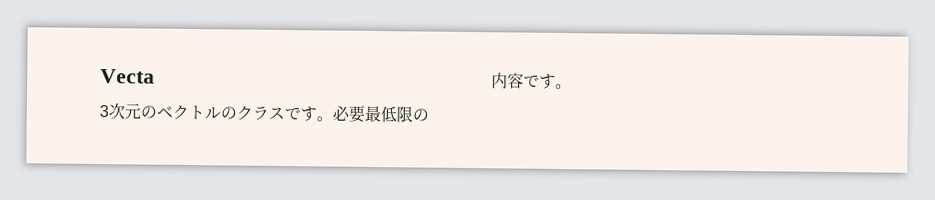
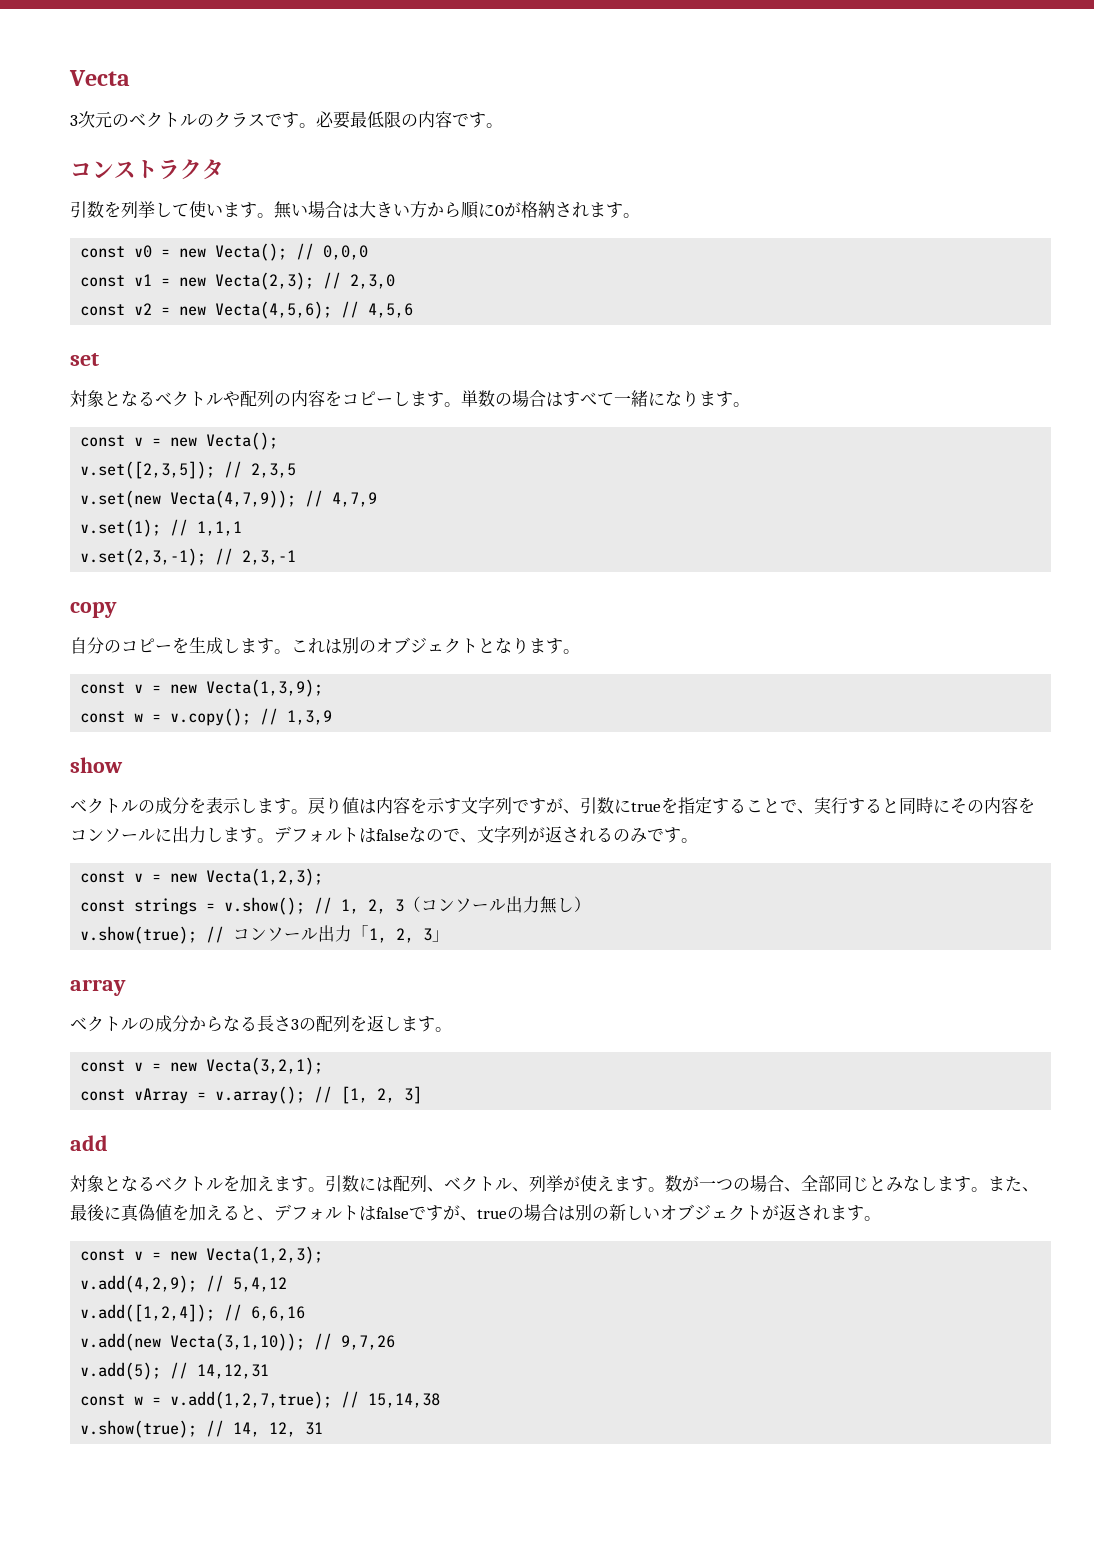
(572, 86) none -> [70,159,224,180] [70,201,640,219] [80,243,369,261] [80,272,396,290] [80,301,414,319] [70,353,99,366] [70,390,750,407] [80,432,279,450] [80,461,297,479] [80,490,378,508] [80,519,243,537] [80,548,297,566] [70,602,117,618] [70,637,580,654] [80,679,324,697] [80,708,333,726] [70,757,123,773] [70,797,1035,814] [70,826,698,843] [80,868,324,886] [80,896,592,915] [80,925,450,944] [70,979,126,996] [70,1015,452,1032] [80,1057,324,1075] [80,1086,423,1104] [70,1135,108,1151] [70,1175,1039,1192] [70,1204,881,1222] [80,1246,324,1264] [80,1275,288,1293] [80,1304,306,1322] [80,1333,396,1351] [80,1362,270,1380] [80,1391,441,1409] [80,1420,324,1438] // コンストラクタ // 引数を列挙して使います。無い場合は大きい方から順に0が格納されます。 // const v0 = new Vecta(); // 0,0,0 // const v1 = new Vecta(2,3); // 2,3,0 // const v2 = new Vecta(4,5,6); // 4,5,6 // set // 対象となるベクトルや配列の内容をコピーします。単数の場合はすべて一緒になります。 // const v = new Vecta(); // v.set([2,3,5]); // 2,3,5 // v.set(new Vecta(4,7,9)); // 4,7,9 // v.set(1); // 1,1,1 // v.set(2,3,-1); // 2,3,-1 // copy // 自分のコピーを生成します。これは別のオブジェクトとなります。 // const v = new Vecta(1,3,9); // const w = v.copy(); // 1,3,9 // show // ベクトルの成分を表示します。戻り値は内容を示す文字列ですが、引数にtrueを指定することで、実行すると同時にその内容をコンソールに出力します。デフォルトはfalseなので、文字列が返されるのみです。 // const v = new Vecta(1,2,3); // const strings = v.show(); // 1, 2, 3（コンソール出力無し） // v.show(true); // コンソール出力「1, 2, 3」 // array // ベクトルの成分からなる長さ3の配列を返します。 // const v = new Vecta(3,2,1); // const vArray = v.array(); // [1, 2, 3] // add // 対象となるベクトルを加えます。引数には配列、ベクトル、列挙が使えます。数が一つの場合、全部同じとみなします。また、最後に真偽値を加えると、デフォルトはfalseですが、trueの場合は別の新しいオブジェクトが返されます。 // const v = new Vecta(1,2,3); // v.add(4,2,9); // 5,4,12 // v.add([1,2,4]); // 6,6,16 // v.add(new Vecta(3,1,10)); // 9,7,26 // v.add(5); // 14,12,31 // const w = v.add(1,2,7,true); // 15,14,38 // v.show(true); // 14, 12, 31

